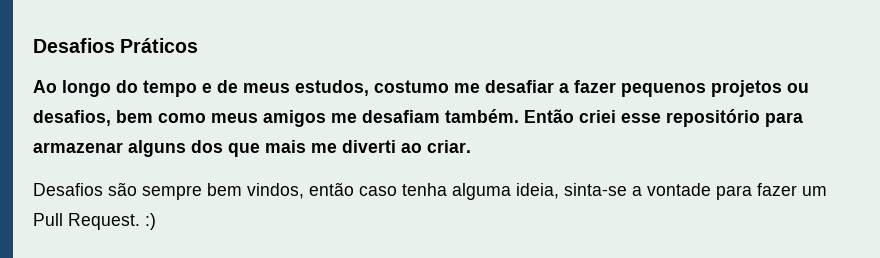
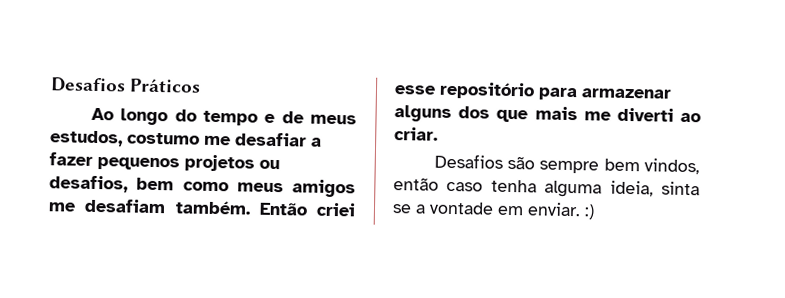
[564,183,827,200] [33,213,140,230] sinta-se a vontade para fazer um Pull Request. -> [661,181,700,196] [392,201,581,217] sinta se a vontade em enviar.

